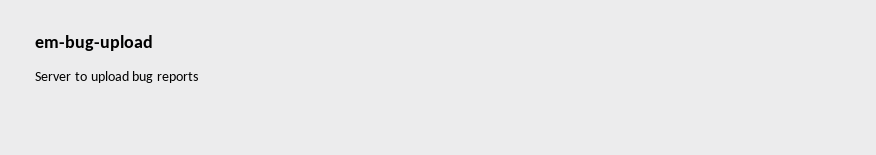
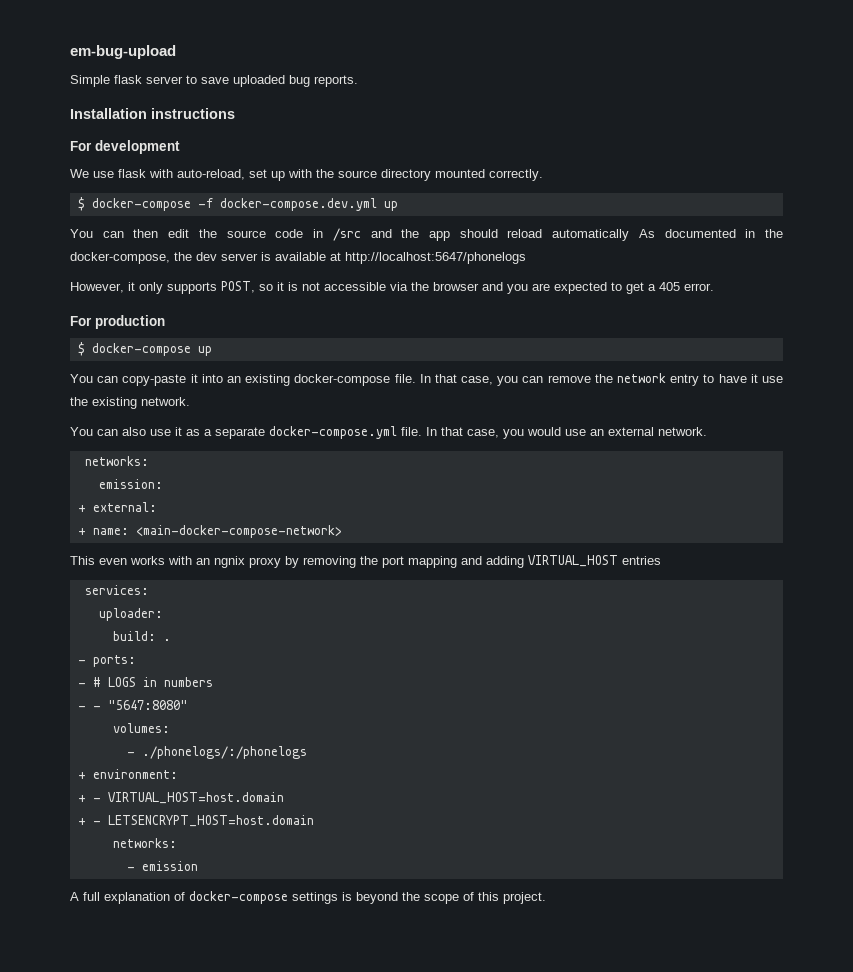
[35,71,199,83] Server to upload bug reports -> [70,75,358,87] [70,108,235,119] [70,140,180,154] [70,169,543,181] [77,197,398,211] [70,228,783,241] [70,252,526,264] [70,281,714,294] [70,315,165,329] [77,342,212,356] [70,373,783,386] [70,397,190,409] [70,426,707,439] [84,456,149,466] [98,479,163,489] [77,502,157,512] [77,525,342,538] [70,555,661,568] [84,585,149,595] [98,608,163,621] [112,631,171,641] [77,655,136,667] [77,677,213,687] [77,700,188,710] [112,723,170,733] [126,746,307,759] [77,769,178,779] [77,792,284,804] [77,815,314,827] [112,838,177,848] [126,861,198,871] [70,891,546,904] Simple flask server to save uploaded bug reports. // Installation instructions // For development // We use flask with auto-reload, set up with the source directory mounted correctly. // $ docker-compose -f docker-compose.dev.yml up // You can then edit the source code in /src and the app should reload automatically As documented in the docker-compose, the dev server is available at http://localhost:5647/phonelogs // However, it only supports POST, so it is not accessible via the browser and you are expected to get a 405 error. // For production // $ docker-compose up // You can copy-paste it into an existing docker-compose file. In that case, you can remove the network entry to have it use the existing network. // You can also use it as a separate docker-compose.yml file. In that case, you would use an external network. // networks: // emission: // + external: // + name: <main-docker-compose-network> // This even works with an ngnix proxy by removing the port mapping and adding VIRTUAL_HOST entries // services: // uploader: // build: . // - ports: // - # LOGS in numbers // - - "5647:8080" // volumes: // - ./phonelogs/:/phonelogs // + environment: // + - VIRTUAL_HOST=host.domain // + - LETSENCRYPT_HOST=host.domain // networks: // - emission // A full explanation of docker-compose settings is beyond the scope of this project.

